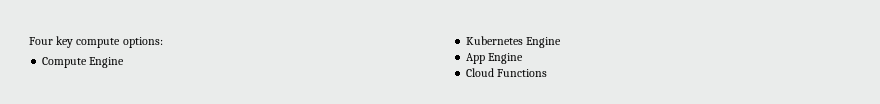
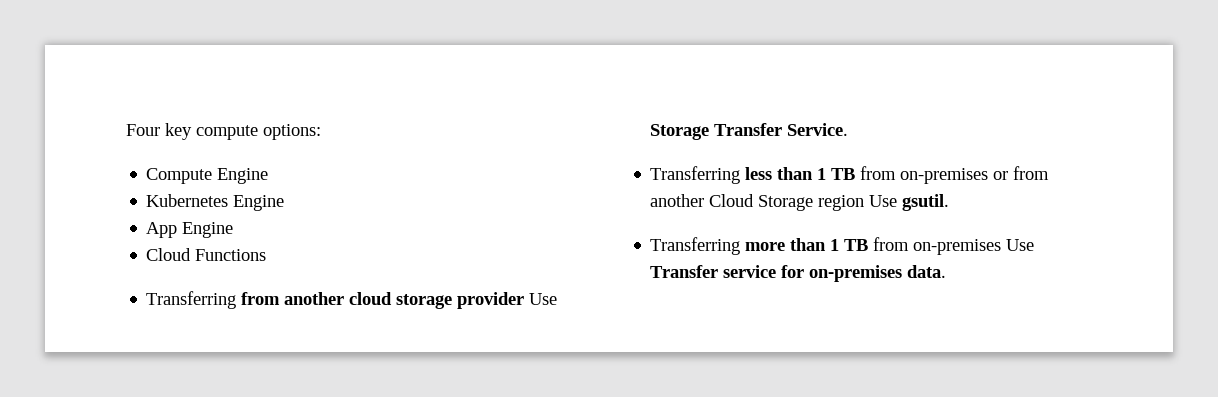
(548, 73) none -> [146,291,558,309] [650,123,849,140] [650,166,1050,184] [650,194,950,211] [650,237,1035,255] [650,265,947,282] // Transferring from another cloud storage provider Use Storage Transfer Service. // Transferring less than 1 TB from on-premises or from another Cloud Storage region Use gsutil. // Transferring more than 1 TB from on-premises Use Transfer service for on-premises data.

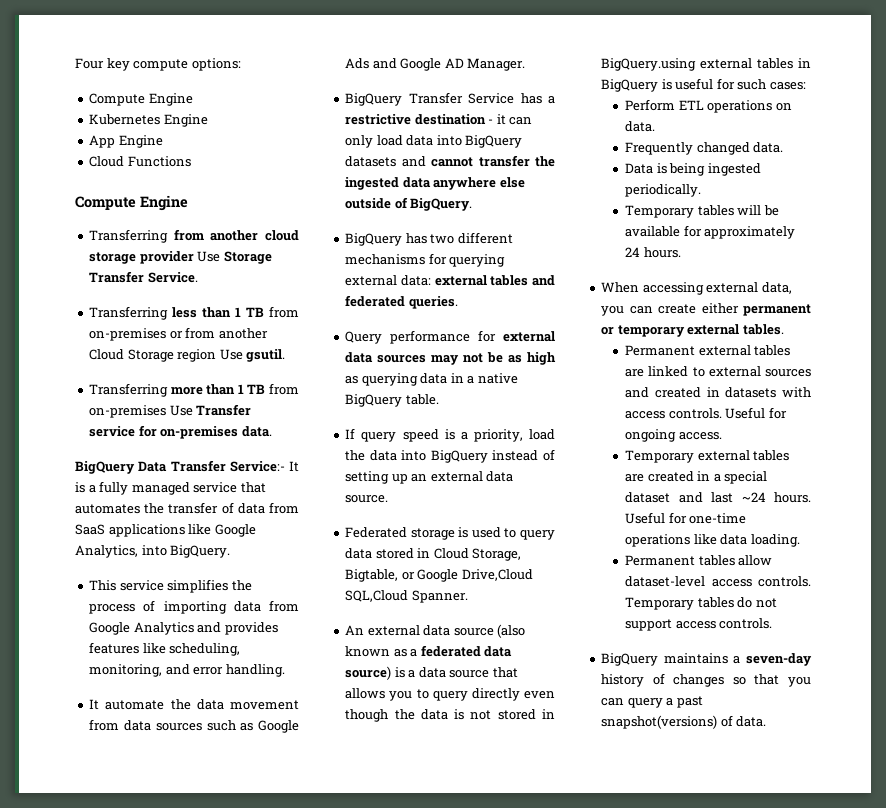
(267, 255) none -> [75,195,188,211] // Compute Engine
(947, 271) none -> [75,460,299,474] [75,481,266,495] [75,502,299,514] [75,524,256,537] [75,545,231,558] [89,579,252,593] [89,600,299,614] [89,622,278,635] [89,642,241,656] [89,664,285,677] [89,699,299,710] [89,719,299,733] [345,58,526,71] [345,92,555,106] [345,114,533,125] [345,135,523,148] [345,155,555,167] [345,177,525,190] [345,197,473,211] [345,232,513,246] [345,253,506,267] [345,275,555,286] [345,295,458,309] [345,330,555,344] [345,352,556,365] [345,373,518,386] [345,394,439,407] [345,428,555,442] [345,449,555,463] [345,471,514,484] [345,495,389,503] [345,527,555,540] [345,548,522,561] [345,569,533,582] [345,590,468,603] [345,624,526,638] [345,645,513,657] [345,666,518,680] [345,688,555,701] [345,709,555,722] [601,58,811,71] [601,78,806,92] [625,99,792,113] [625,121,656,132] [625,142,784,155] [625,163,761,176] [625,184,702,197] [625,205,779,218] [625,225,796,239] [625,247,681,258] [601,282,792,295] [601,303,811,316] [601,324,784,337] [625,345,791,356] [625,366,811,377] [625,387,811,398] [625,407,787,419] [625,429,722,442] [625,450,790,463] [625,471,768,484] [625,492,811,503] [625,512,747,524] [625,534,800,547] [625,555,773,566] [625,576,811,587] [625,597,777,610] [625,618,773,631] [601,653,812,666] [601,673,811,687] [601,696,703,708] [601,715,767,729] // BigQuery Data Transfer Service:- It is a fully managed service that automates the transfer of data from SaaS applications like Google Analytics, into BigQuery. // This service simplifies the process of importing data from Google Analytics and provides features like scheduling, monitoring, and error handling. // It automate the data movement from data sources such as Google Ads and Google AD Manager. // BigQuery Transfer Service has a restrictive destination - it can only load data into BigQuery datasets and cannot transfer the ingested data anywhere else outside of BigQuery. // BigQuery has two different mechanisms for querying external data: external tables and federated queries. // Query performance for external data sources may not be as high as querying data in a native BigQuery table. // If query speed is a priority, load the data into BigQuery instead of setting up an external data source. // Federated storage is used to query data stored in Cloud Storage, Bigtable, or Google Drive,Cloud SQL,Cloud Spanner. // An external data source (also known as a federated data source) is a data source that allows you to query directly even though the data is not stored in BigQuery.using external tables in BigQuery is useful for such cases: // Perform ETL operations on data. // Frequently changed data. // Data is being ingested periodically. // Temporary tables will be available for approximately 24 hours. // When accessing external data, you can create either permanent or temporary external tables. // Permanent external tables are linked to external sources and created in datasets with access controls. Useful for ongoing access. // Temporary external tables are created in a special dataset and last ~24 hours. Useful for one-time operations like data loading. // Permanent tables allow dataset-level access controls. Temporary tables do not support access controls. // BigQuery maintains a seven-day history of changes so that you can query a past snapshot(versions) of data.

